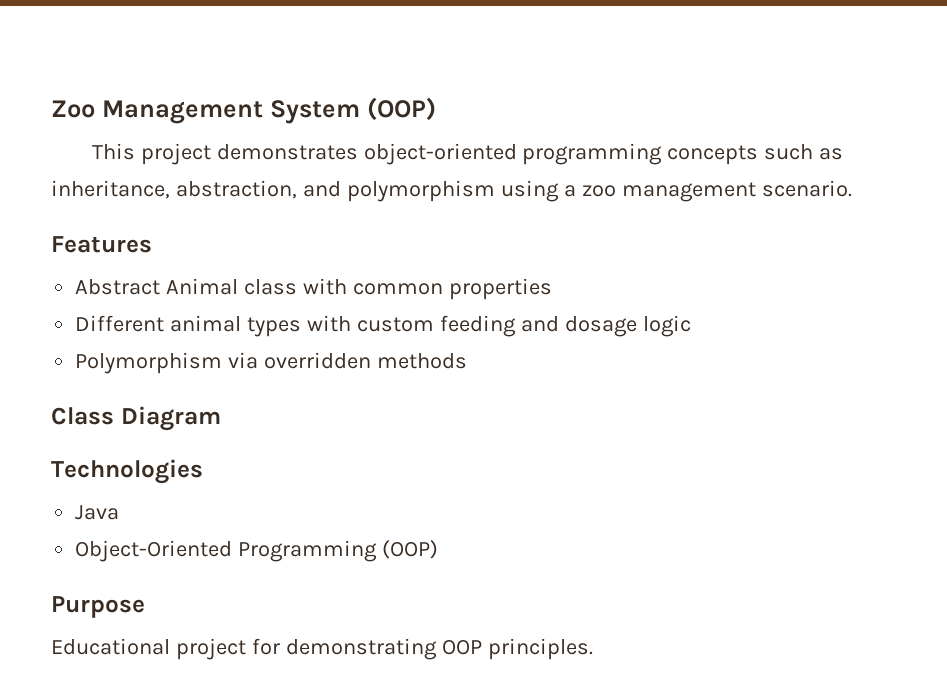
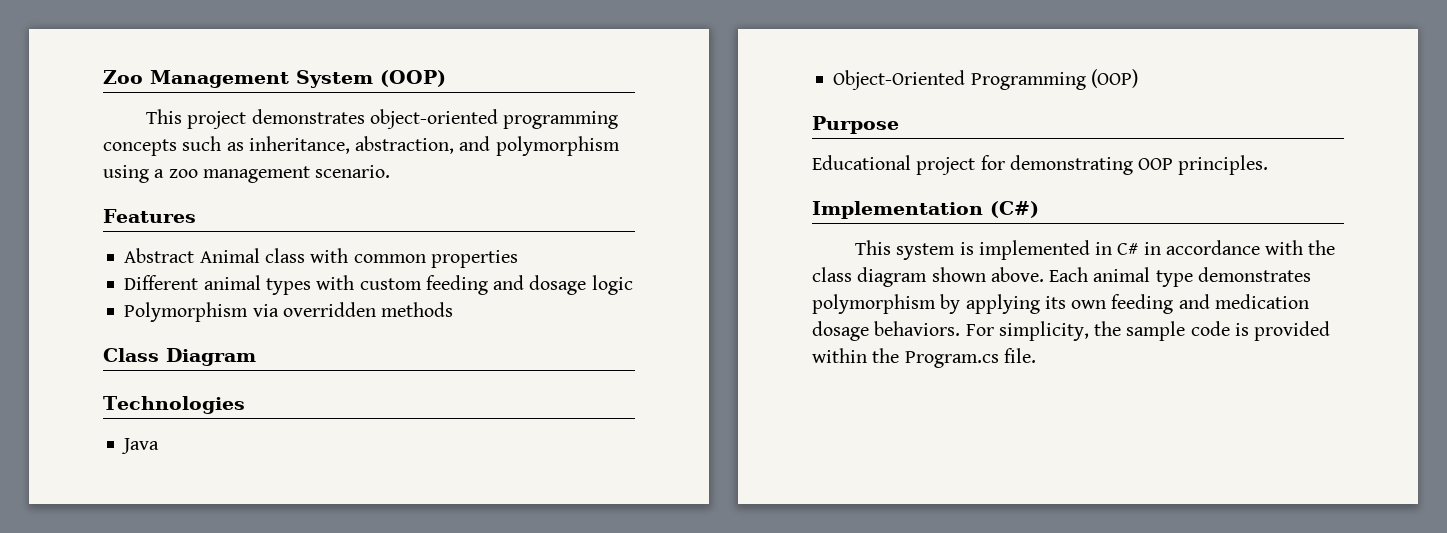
(593, 649) none -> [812,201,1039,219] [855,240,1336,260] [812,267,1311,287] [812,294,1309,314] [812,321,1331,341] [812,348,1036,368] // Implementation (C#) // This system is implemented in C# in accordance with the class diagram shown above. Each animal type demonstrates polymorphism by applying its own feeding and medication dosage behaviors. For simplicity, the sample code is provided within the Program.cs file.

